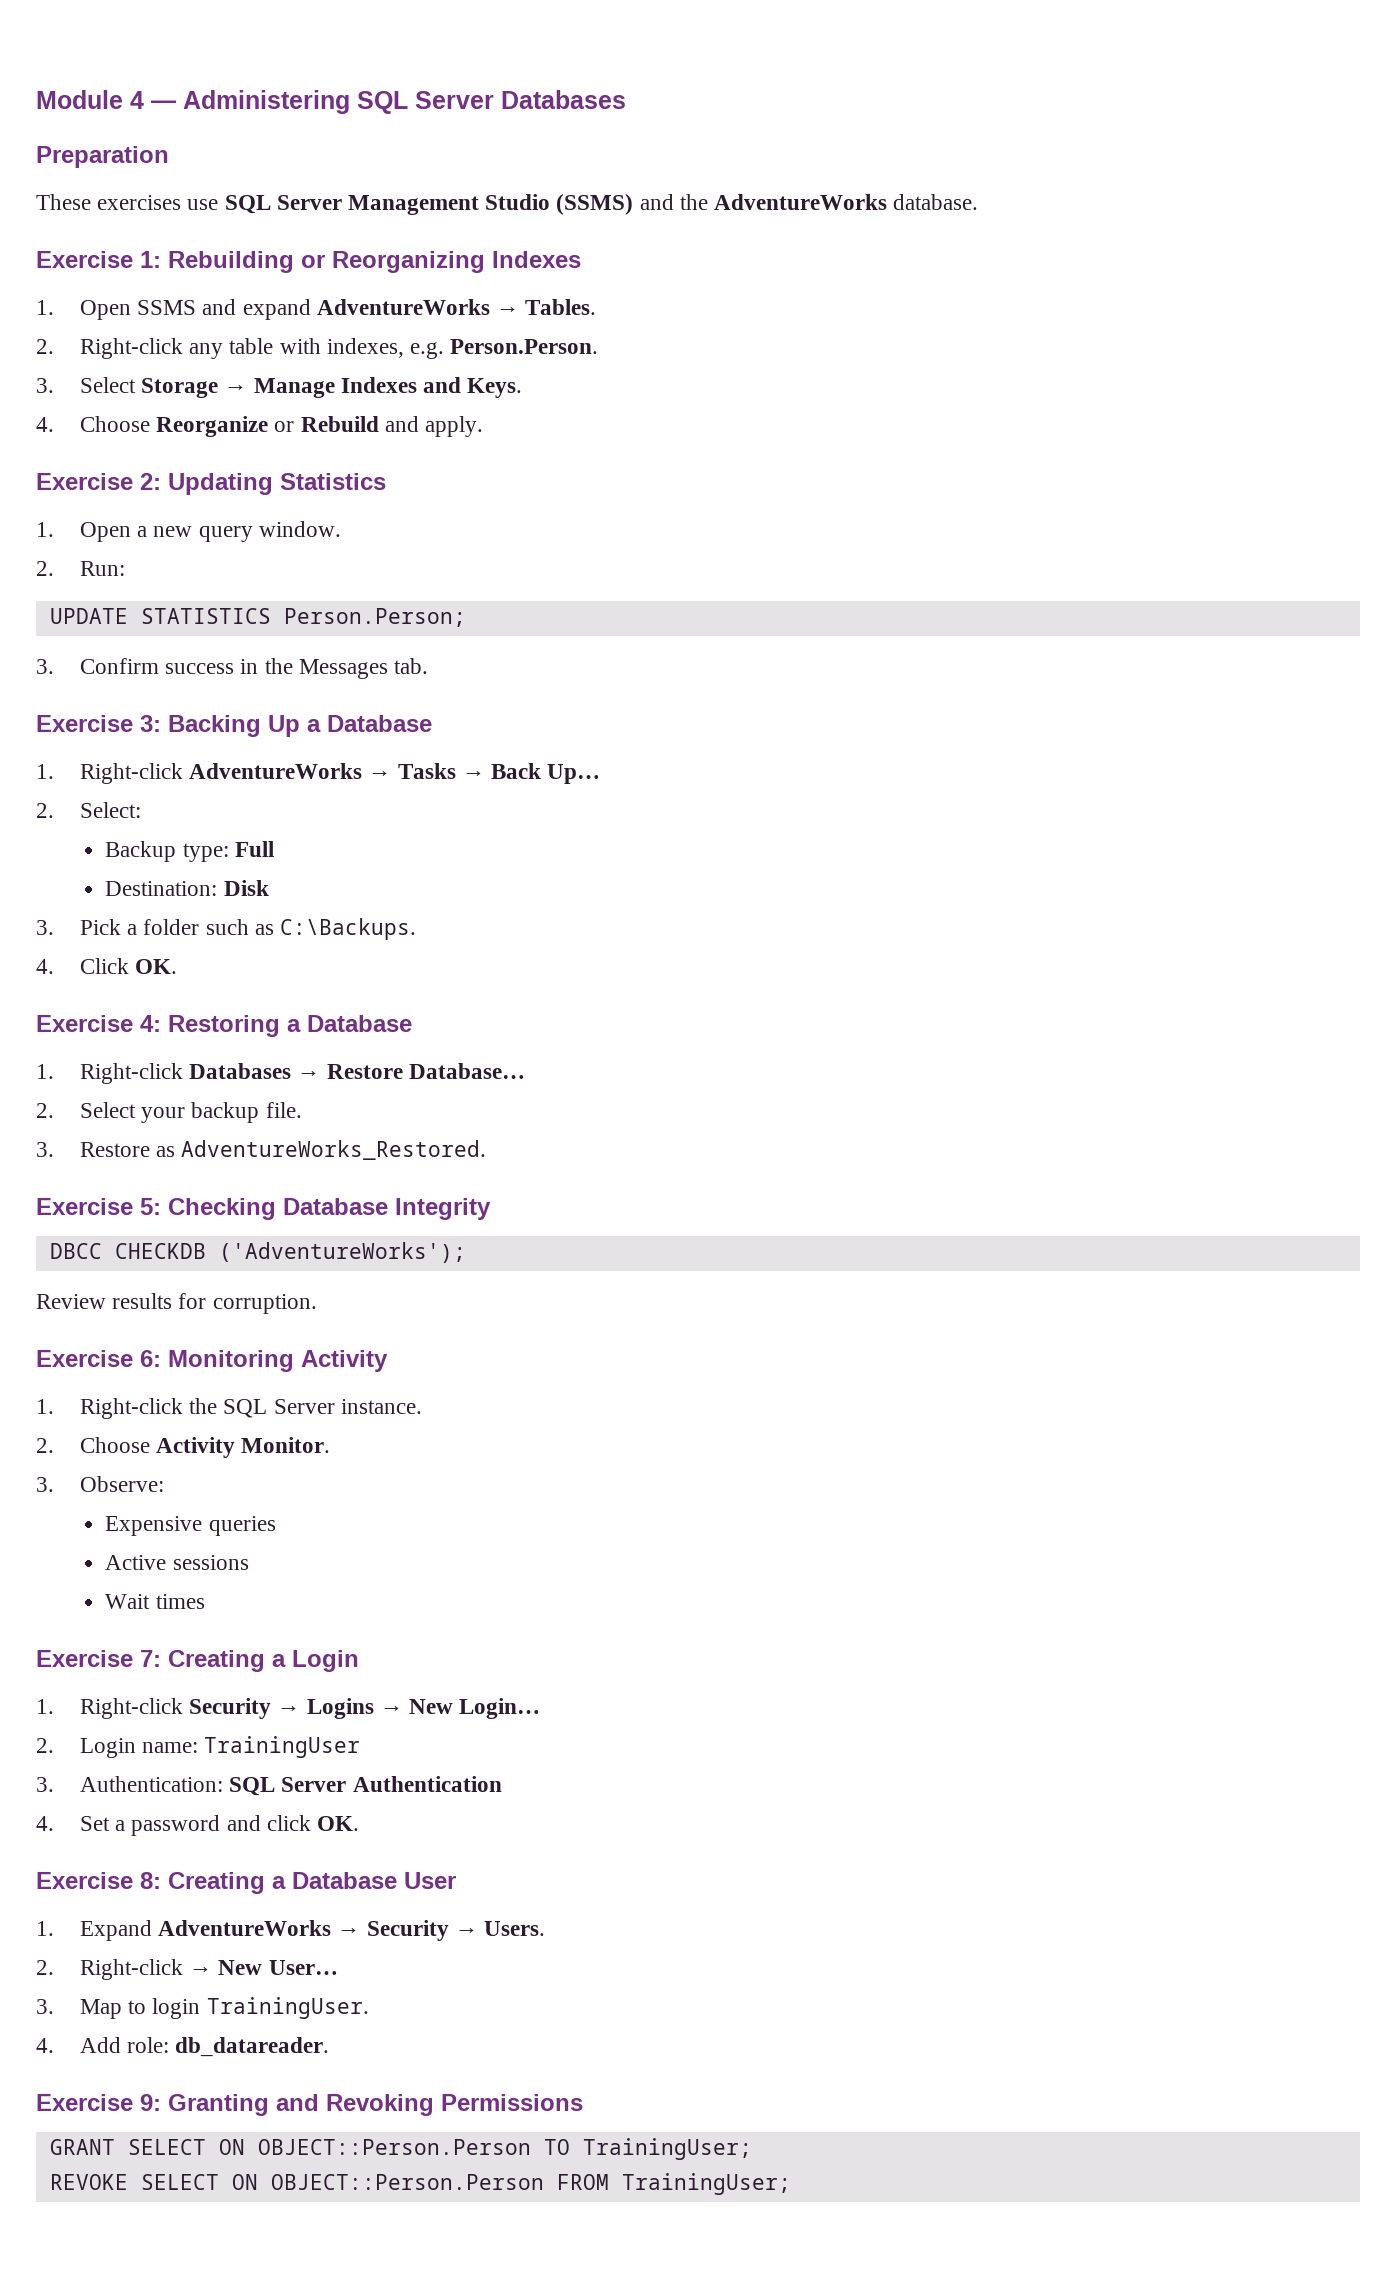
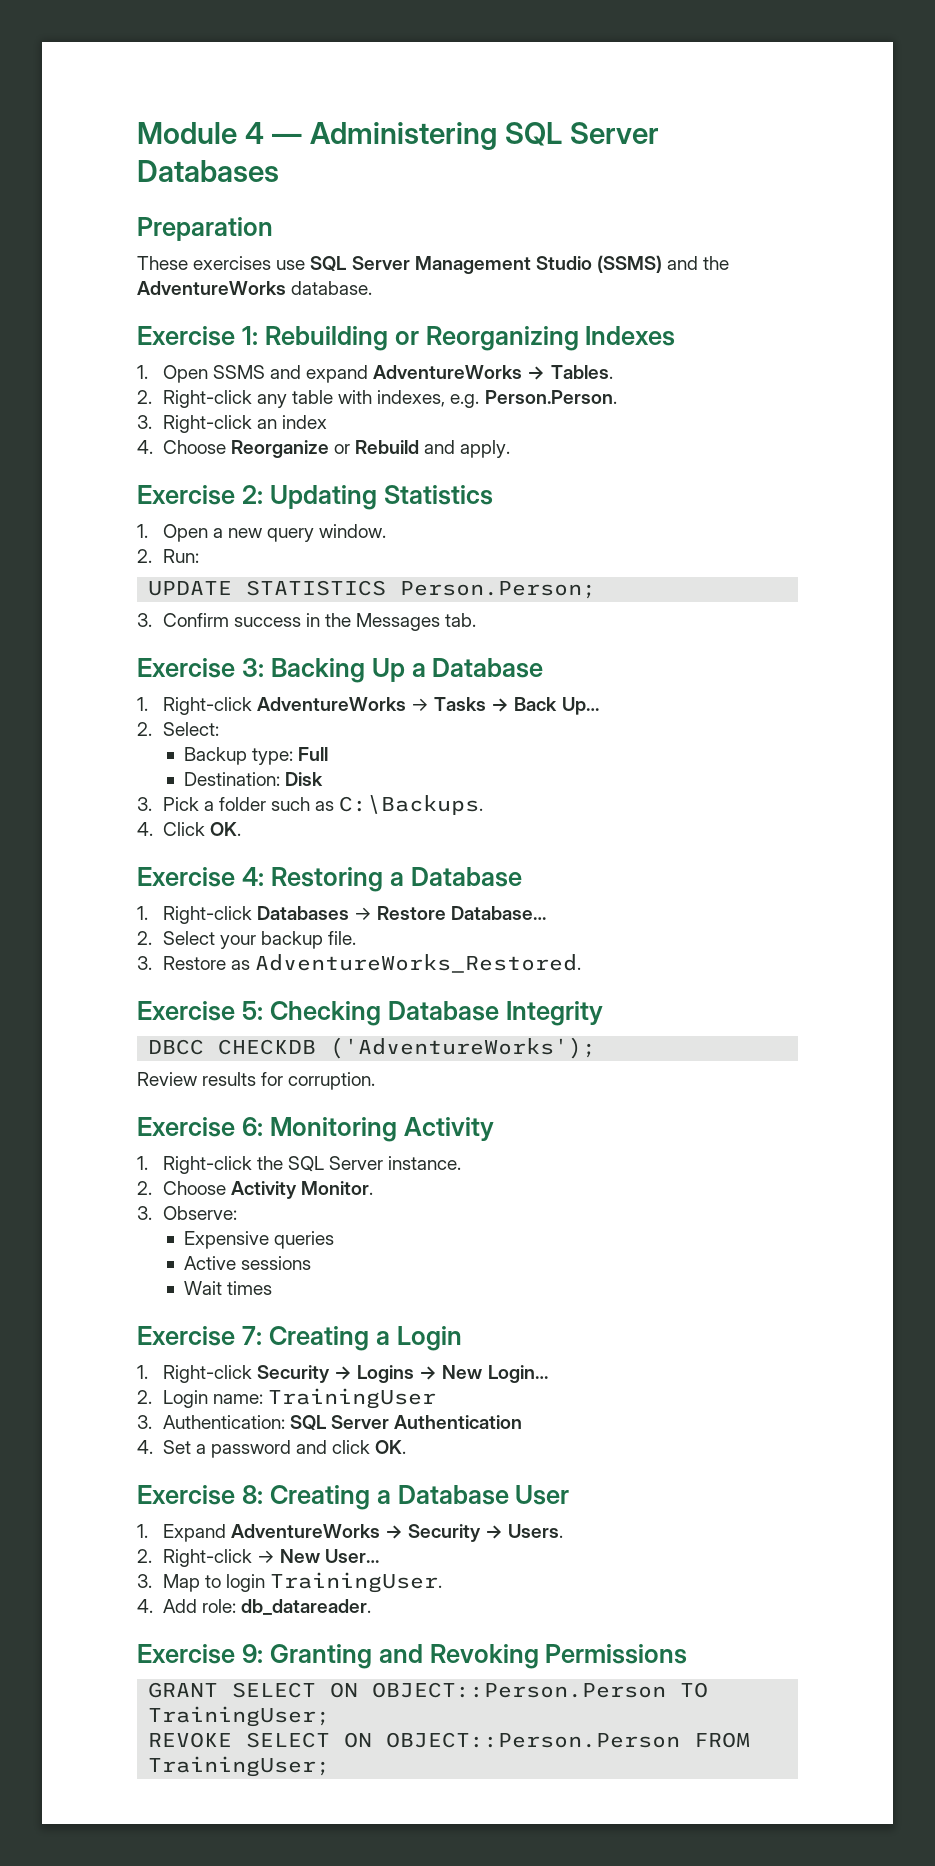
[80,377,523,398] Select Storage → Manage Indexes and Keys. -> [162,415,328,433] Right-click an index

